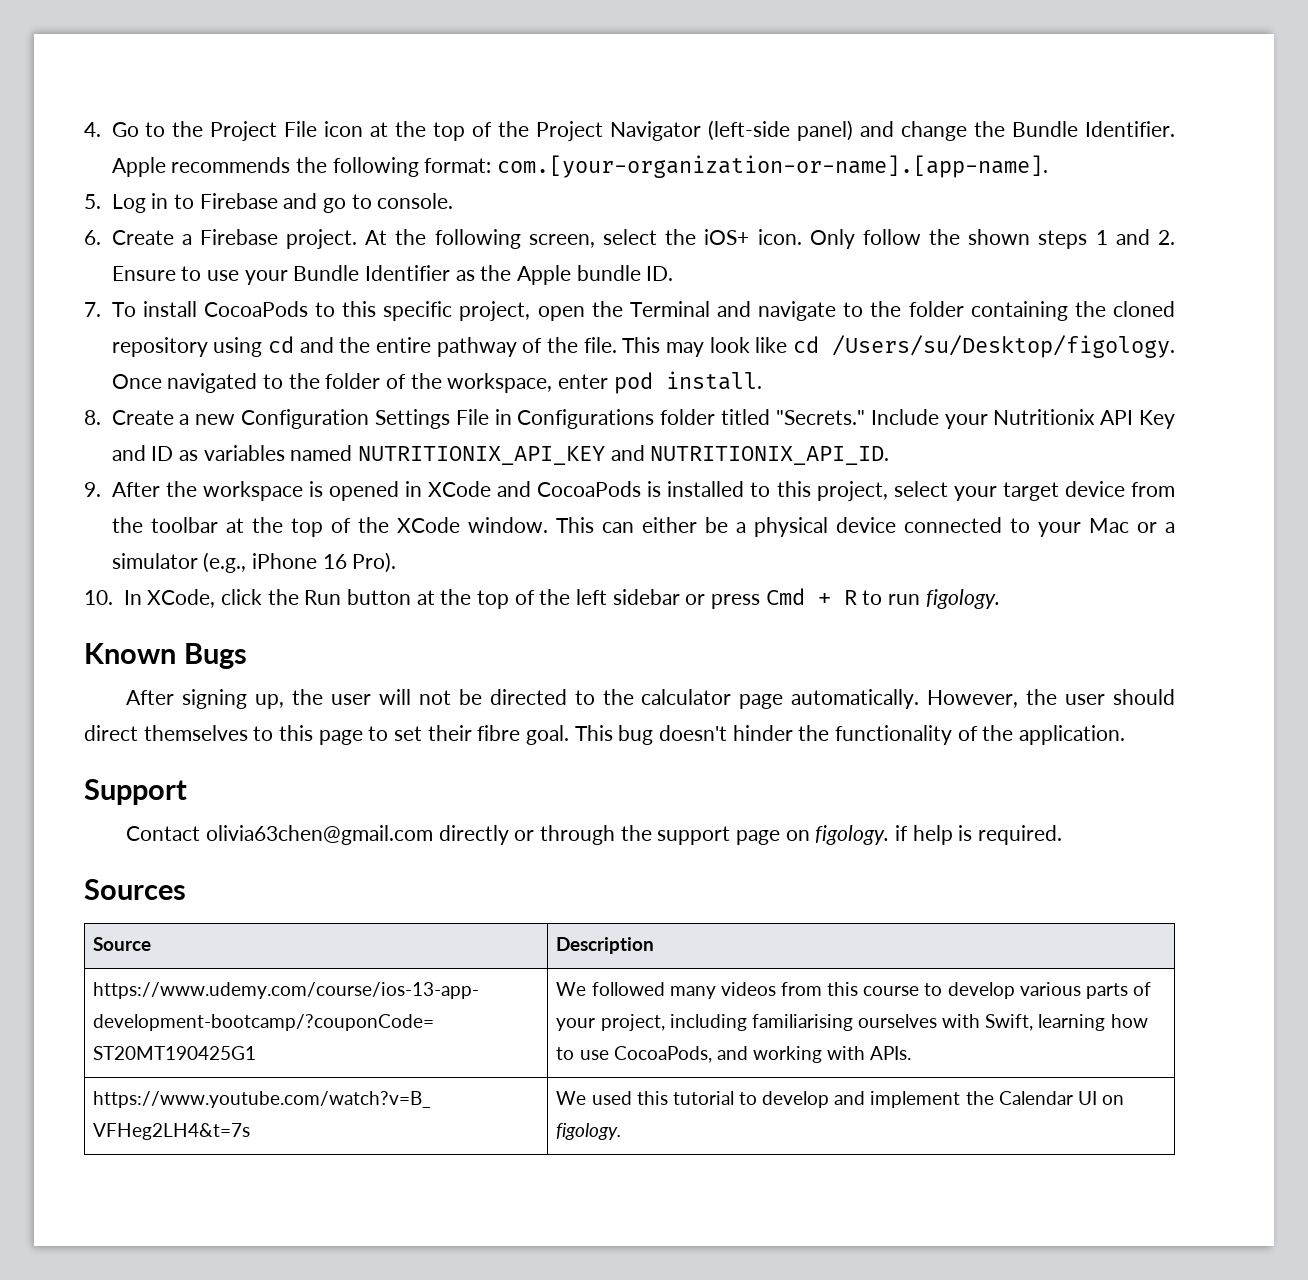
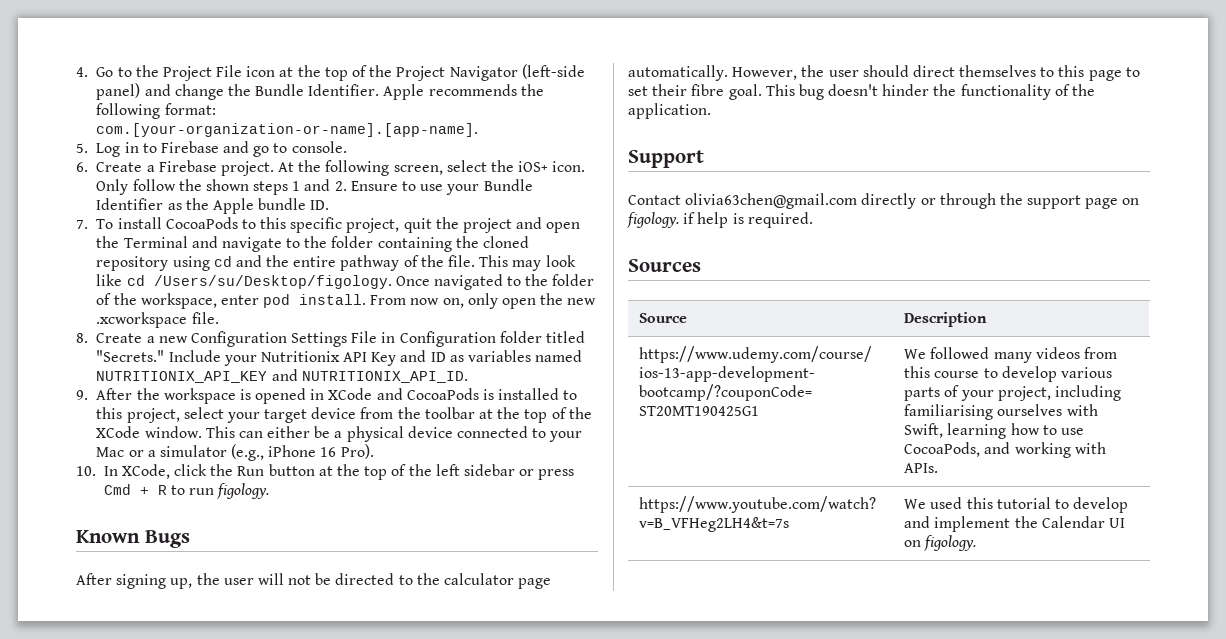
(531, 311) none -> [403,217,543,233] quit the project and
(762, 380) none -> [370,293,597,309] [96,312,219,328] From now on, only open the new .xcworkspace file.
[517,409,655,429] Configurations -> [399,331,496,347] Configuration

